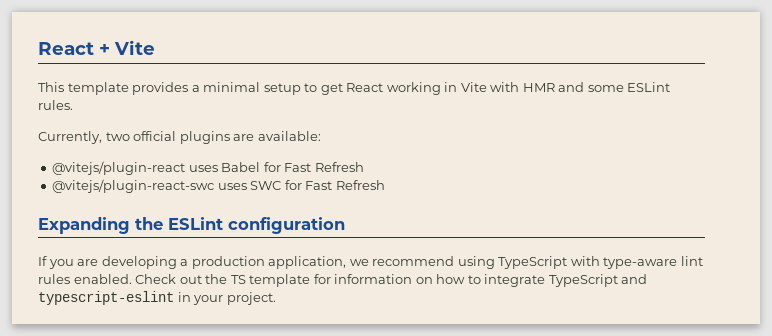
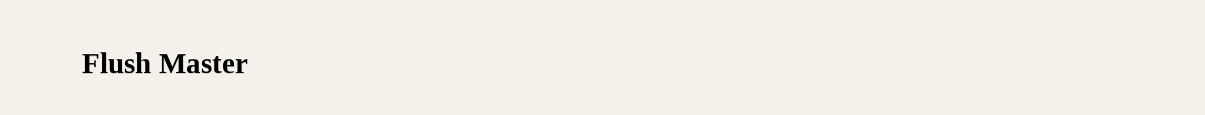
[38,40,155,55] [38,82,671,95] [38,100,73,110] [38,131,321,144] [52,161,364,175] [52,179,385,193] [38,217,345,234] [38,256,703,269] [38,274,648,287] [38,291,276,305] React + Vite // This template provides a minimal setup to get React working in Vite with HMR and some ESLint rules. // Currently, two official plugins are available: // @vitejs/plugin-react uses Babel for Fast Refresh // @vitejs/plugin-react-swc uses SWC for Fast Refresh // Expanding the ESLint configuration // If you are developing a production application, we recommend using TypeScript with type-aware lint rules enabled. Check out the TS template for information on how to integrate TypeScript and typescript-eslint in your project. -> [81,52,249,74] Flush Master

